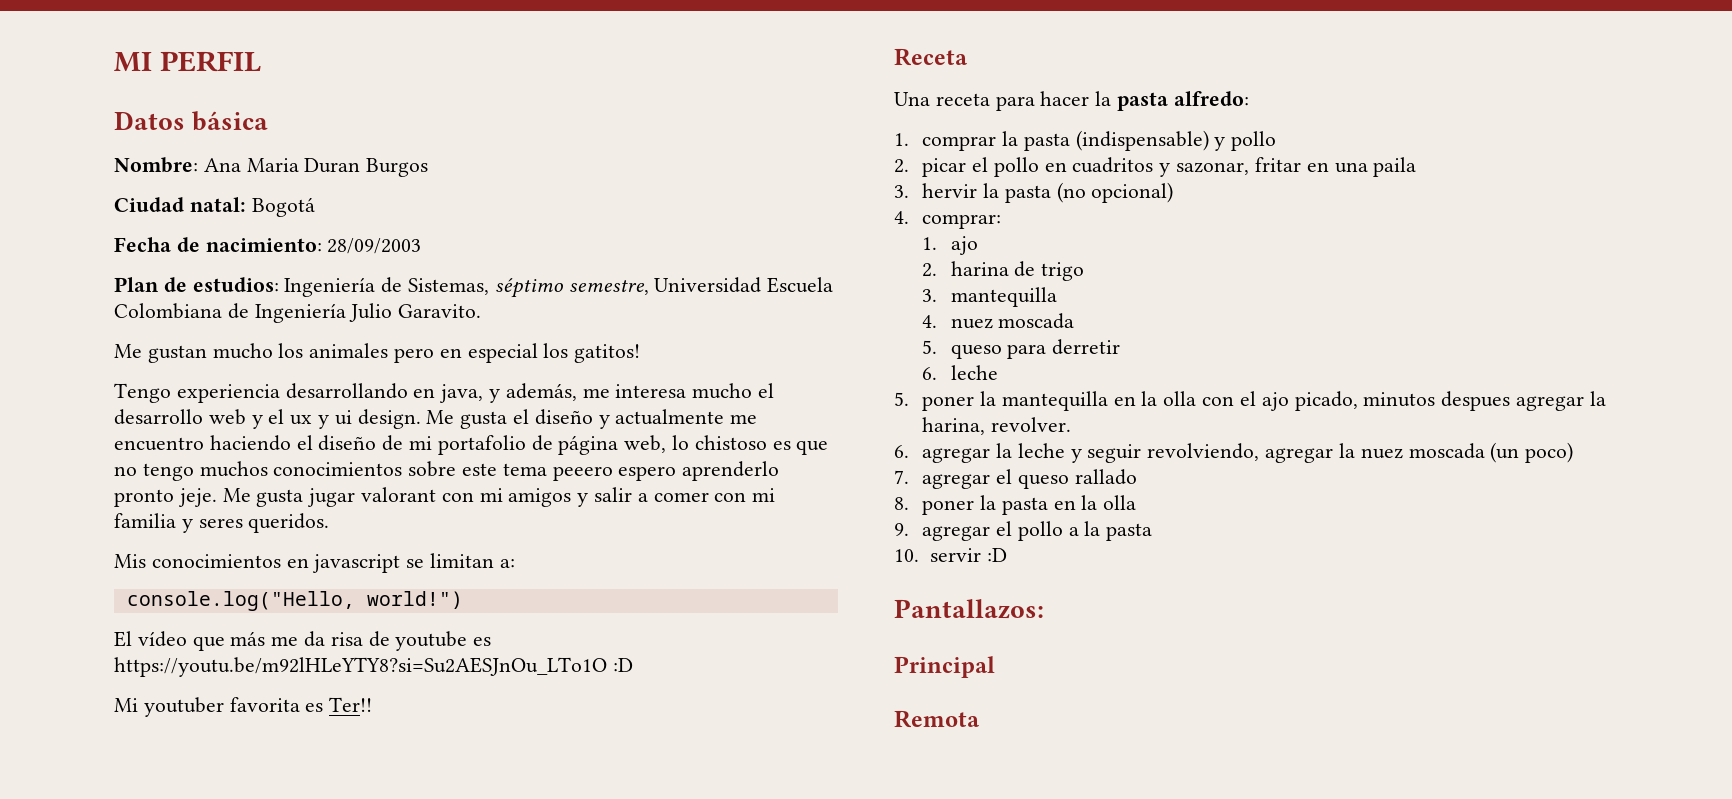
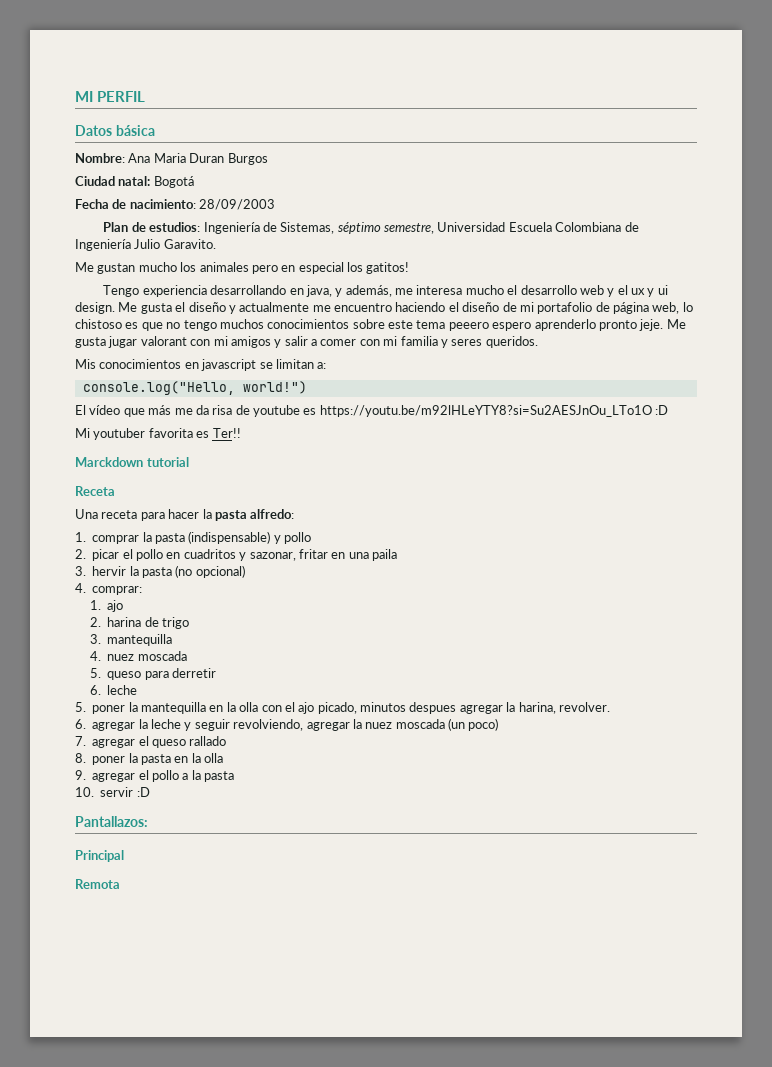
(373, 704) none -> [75,457,189,467] // Marckdown tutorial

